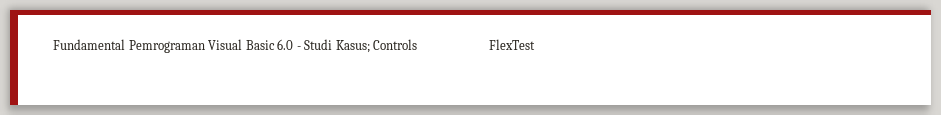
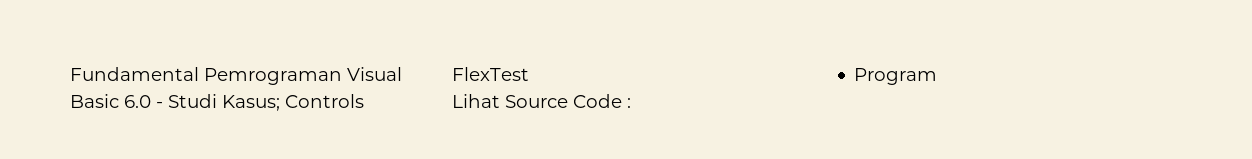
(535, 44) none -> [452,94,631,108] [854,68,938,85] // Lihat Source Code : // Program

